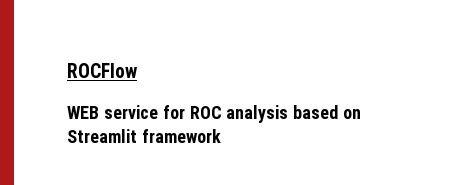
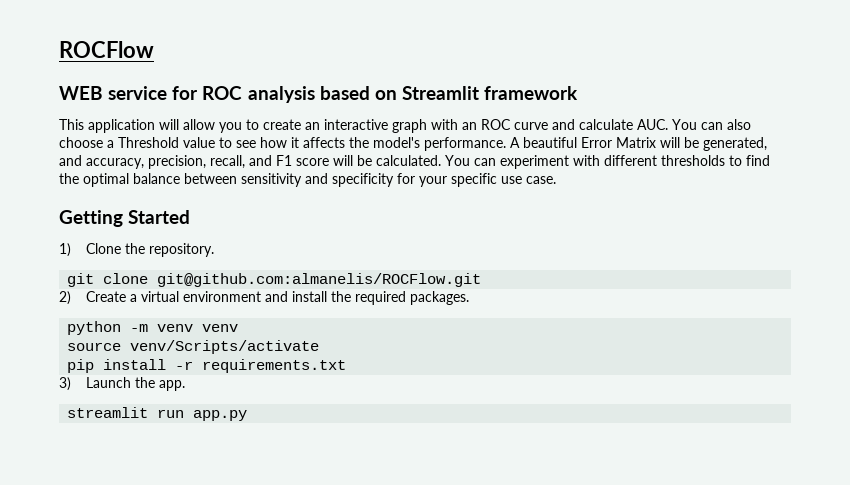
(221, 136) none -> [59,119,751,133] [59,137,767,151] [59,155,770,169] [59,173,556,187] [59,210,191,227] [59,243,215,257] [67,273,482,287] [59,291,470,305] [67,321,239,335] [67,340,320,354] [67,359,347,373] [59,377,186,391] [67,407,248,421] // This application will allow you to create an interactive graph with an ROC curve and calculate AUC. You can also choose a Threshold value to see how it affects the model's performance. A beautiful Error Matrix will be generated, and accuracy, precision, recall, and F1 score will be calculated. You can experiment with different thresholds to find the optimal balance between sensitivity and specificity for your specific use case. // Getting Started // 1) Clone the repository. // git clone git@github.com:almanelis/ROCFlow.git // 2) Create a virtual environment and install the required packages. // python -m venv venv // source venv/Scripts/activate // pip install -r requirements.txt // 3) Launch the app. // streamlit run app.py

